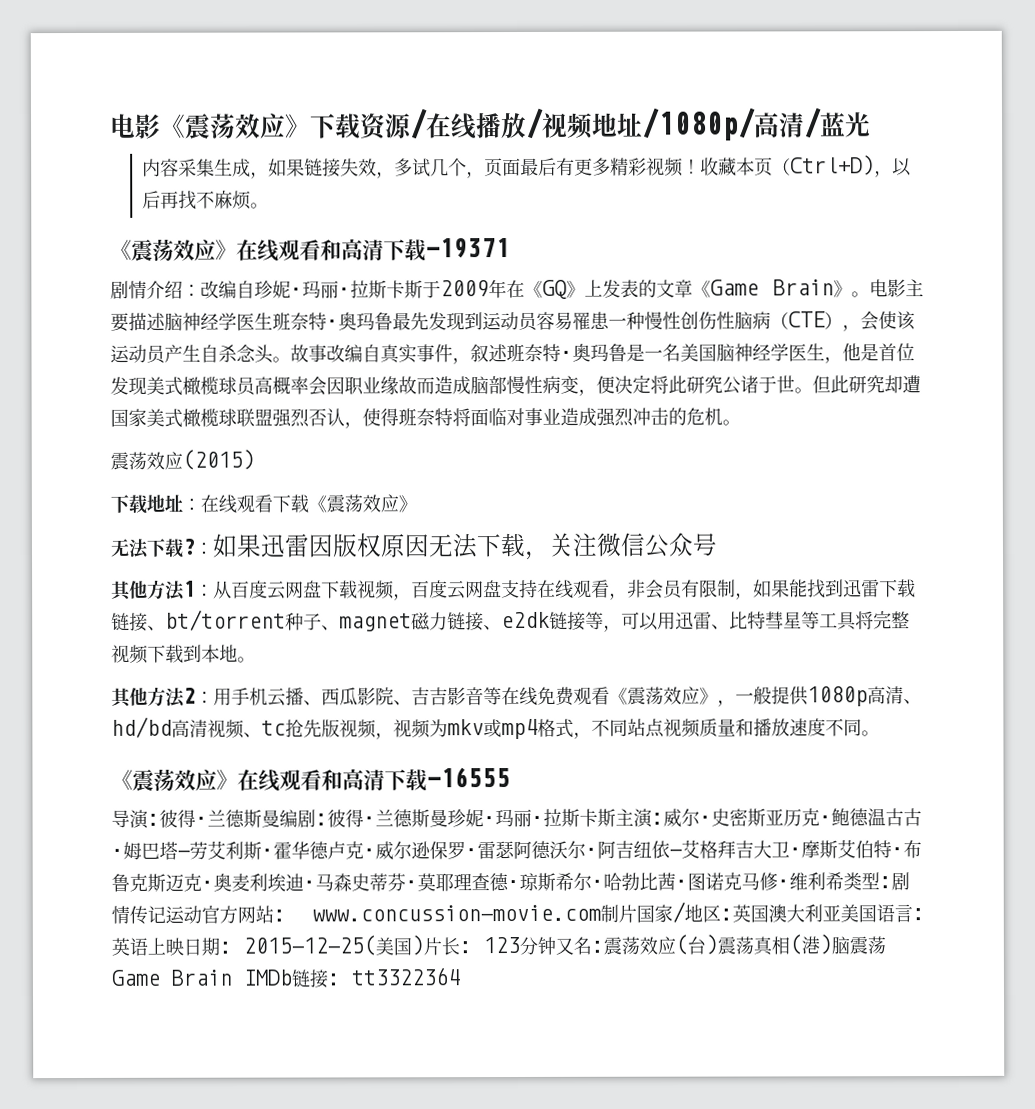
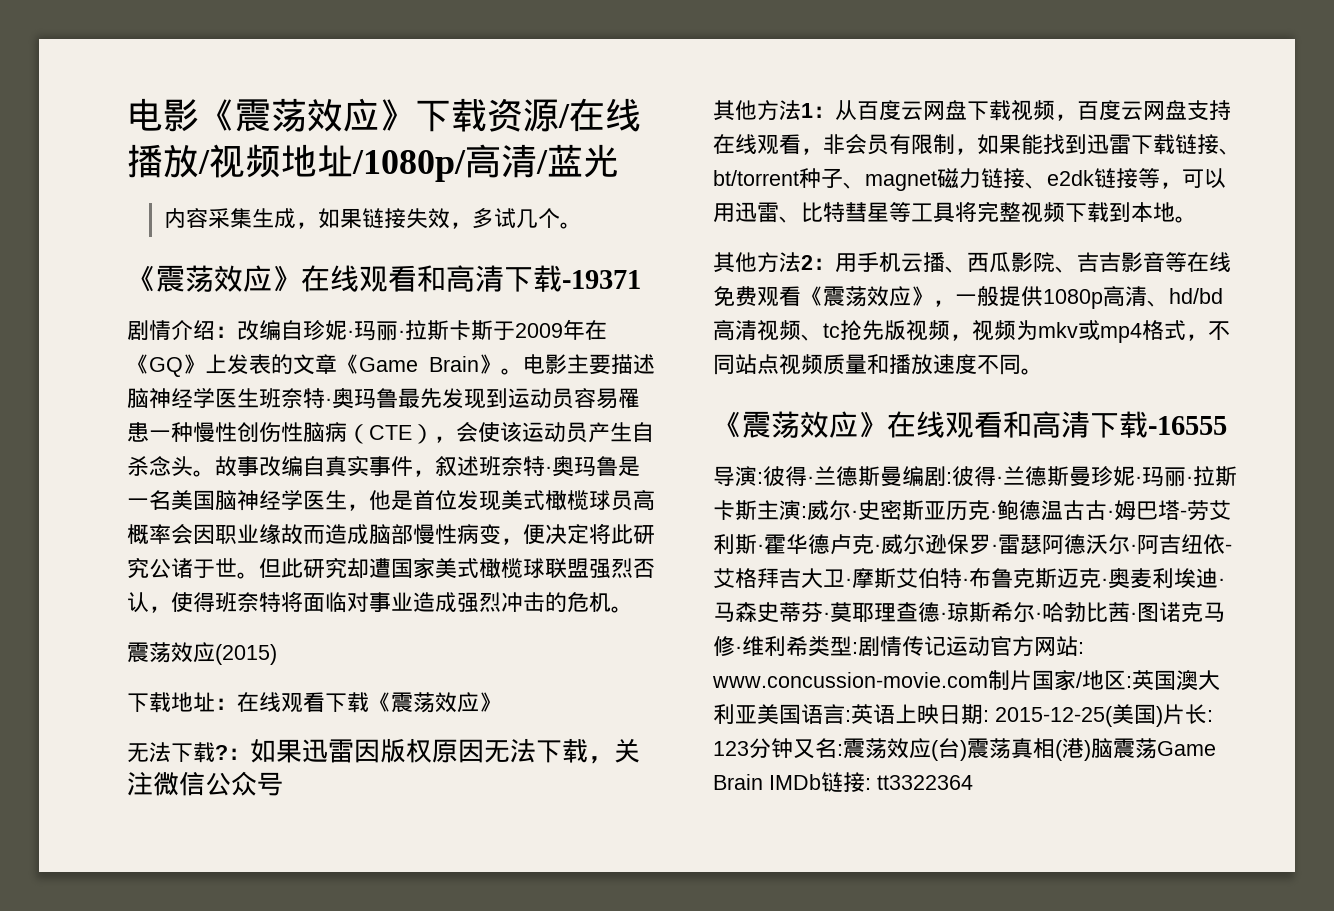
[466,155,913,179] [142,189,252,210] ，页面最后有更多精彩视频！收藏本页（Ctrl+D)，以后再找不麻烦 -> (561, 218) none

